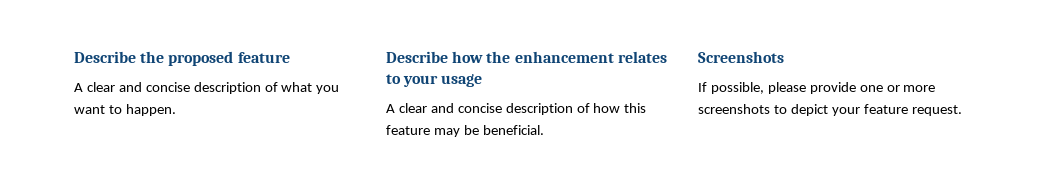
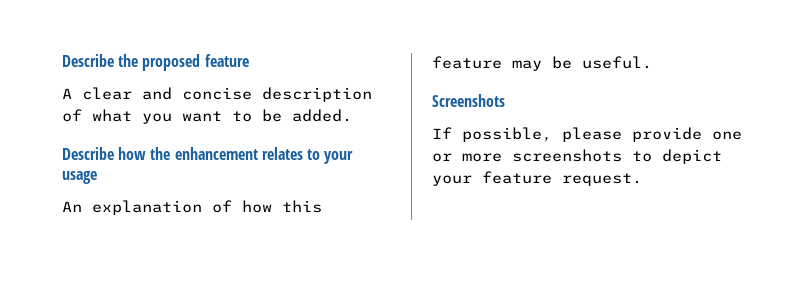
[125,104,176,116] happen. -> [262,109,352,122] be added.
[386,103,573,115] A clear and concise description -> [62,200,202,215] An explanation
[482,125,544,135] beneficial. -> [582,56,652,69] useful.

